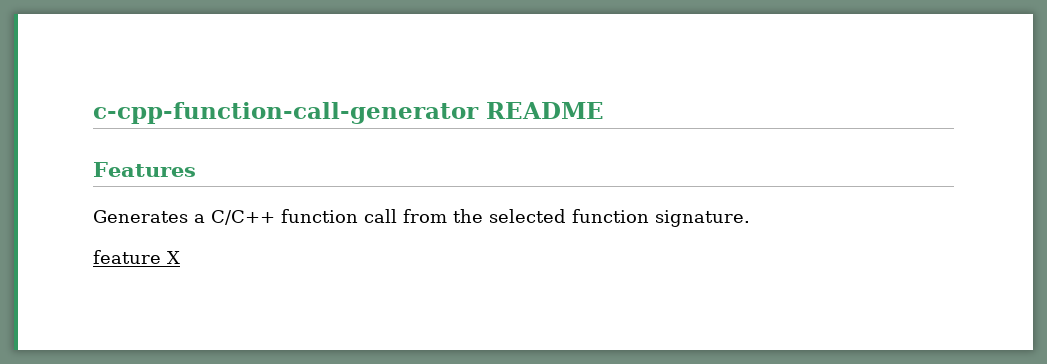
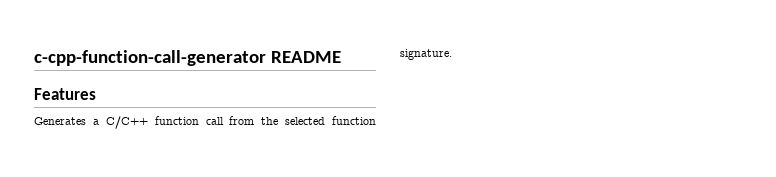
[93,250,180,264] // feature X -> (452, 54) none

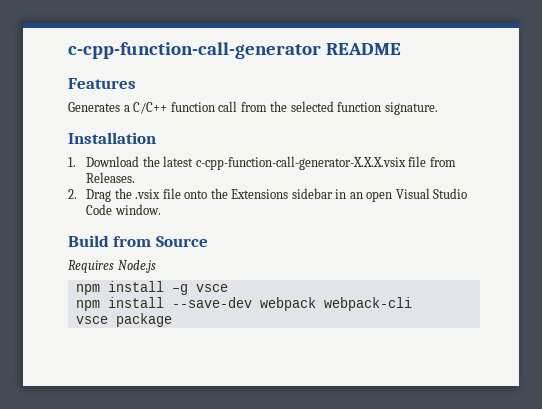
(452, 54) none -> [68,132,156,144] [68,156,456,170] [86,172,136,183] [68,188,468,202] [86,204,161,215] [68,235,208,247] [68,260,156,273] [75,281,228,295] [75,297,412,311] [75,313,172,327] // Installation // 1. Download the latest c-cpp-function-call-generator-X.X.X.vsix file from Releases. // 2. Drag the .vsix file onto the Extensions sidebar in an open Visual Studio Code window. // Build from Source // Requires Node.js // npm install –g vsce // npm install --save-dev webpack webpack-cli // vsce package

